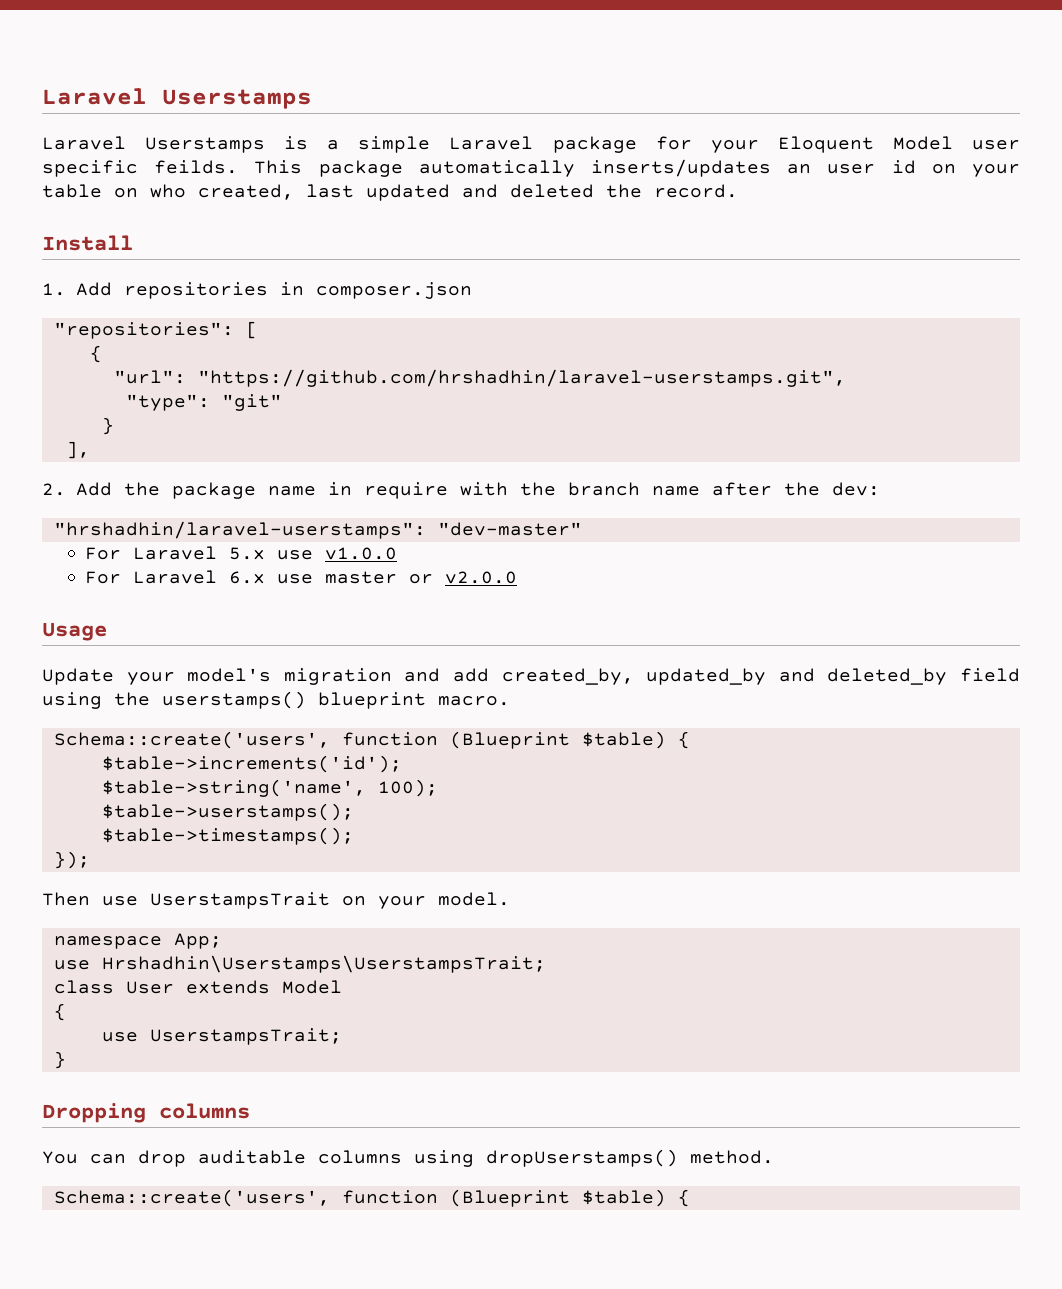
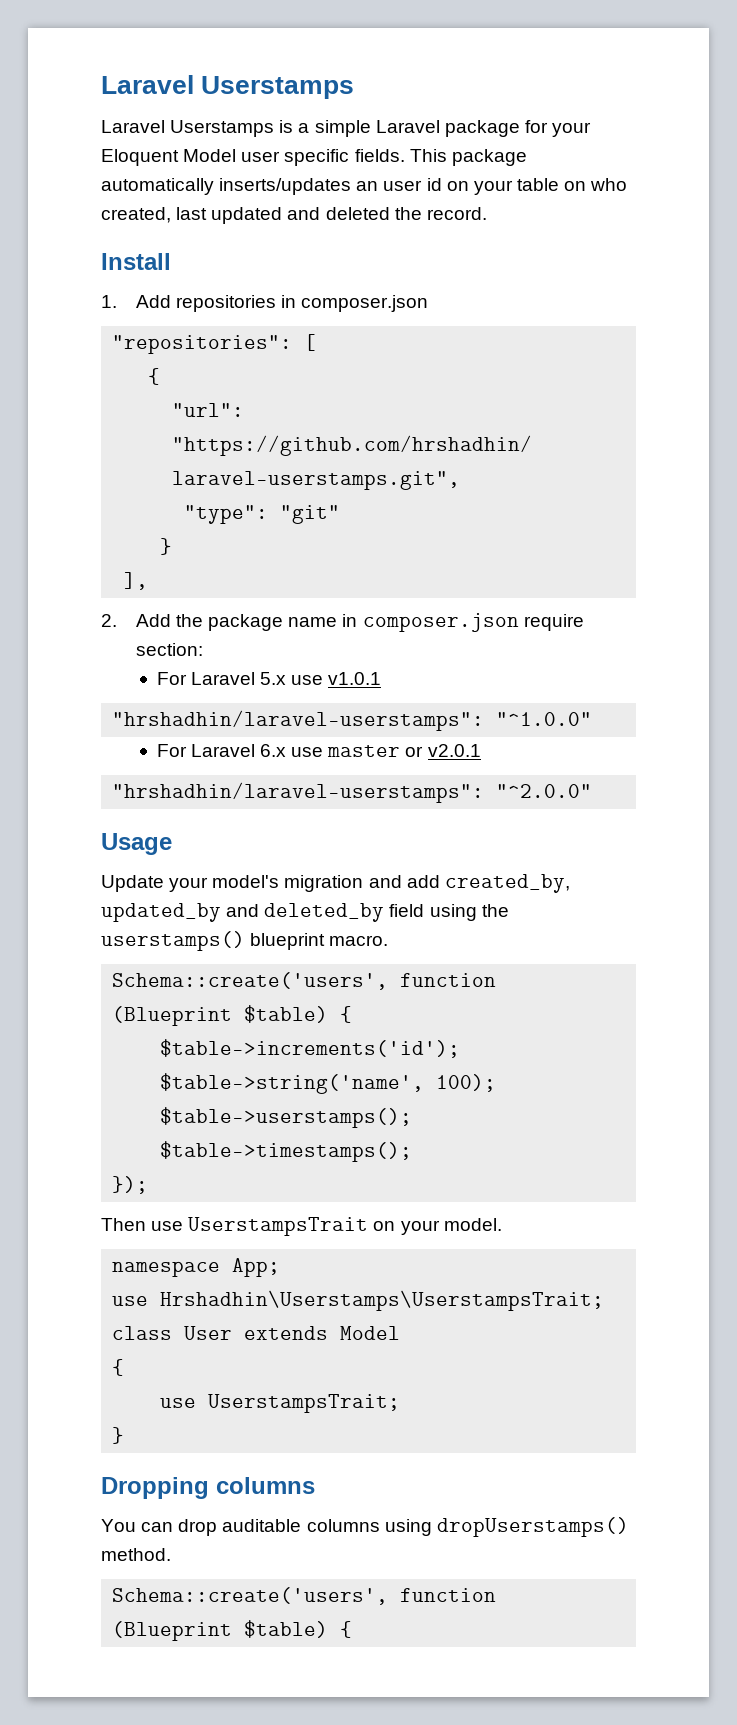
[154,160,239,174] feilds. -> [354,149,405,162] fields.
[363,482,880,499] [53,521,582,539] require with the branch name after the dev: // "hrshadhin/laravel-userstamps": "dev-master" -> [362,613,584,632] [135,643,203,656] composer.json require section:
[325,547,398,560] v1.0.0 -> [328,672,382,685] [112,710,593,731] v1.0.1 // "hrshadhin/laravel-userstamps": "^1.0.0"
[445,571,518,584] v2.0.0 -> [427,744,481,757] [112,782,593,803] v2.0.1 // "hrshadhin/laravel-userstamps": "^2.0.0"

